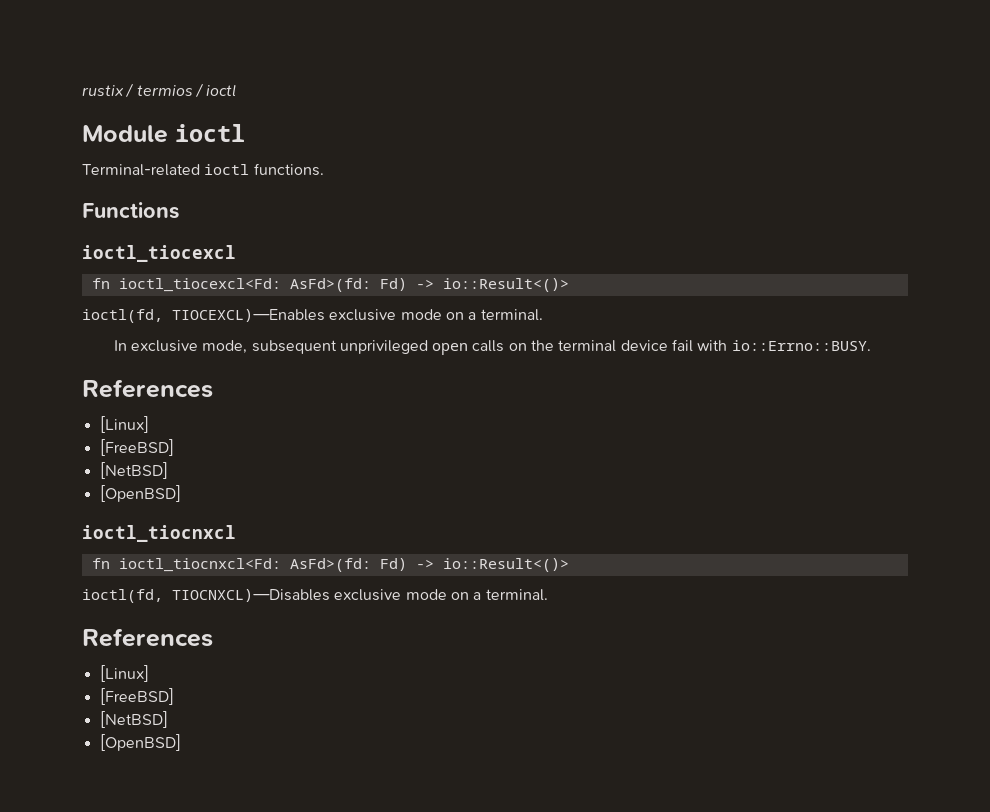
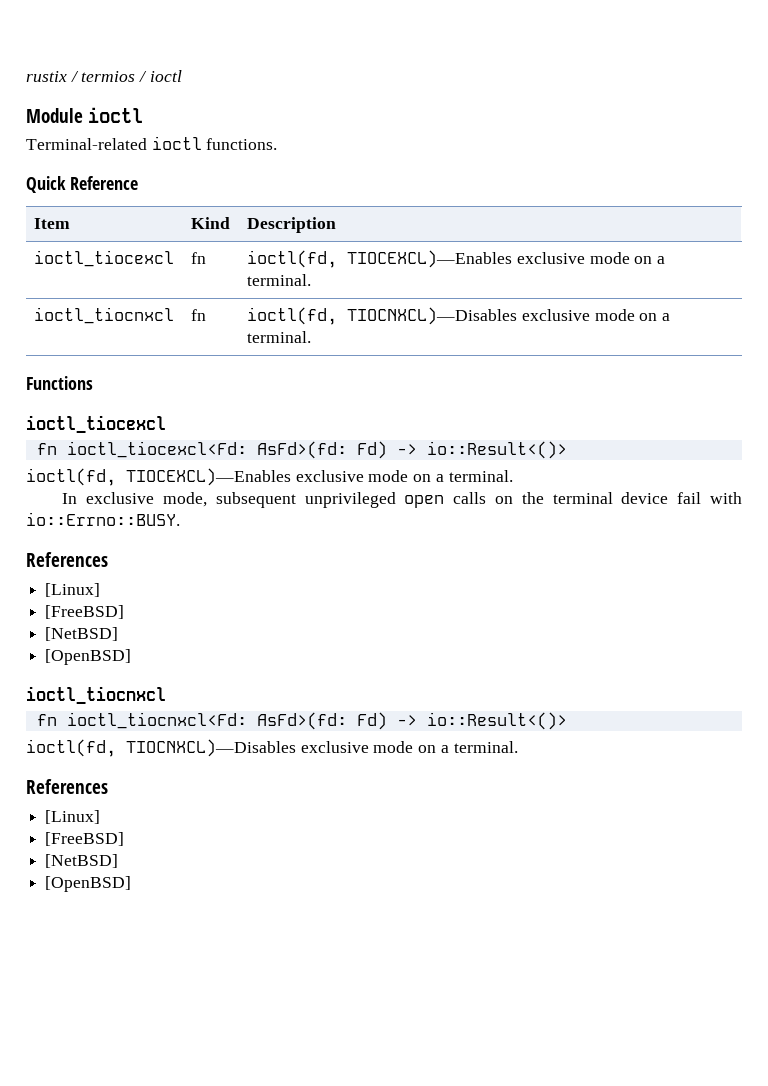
(324, 169) none -> [26,176,138,193] [34,218,71,229] [191,217,231,229] [247,217,337,233] [34,250,175,267] [191,252,207,264] [247,250,666,268] [247,274,312,286] [34,307,175,324] [191,309,207,321] [247,307,671,325] [247,331,312,343] // Quick Reference // Item | Kind | Description // ioctl_tiocexcl | fn | ioctl(fd, TIOCEXCL)—Enables exclusive mode on a terminal. // ioctl_tiocnxcl | fn | ioctl(fd, TIOCNXCL)—Disables exclusive mode on a terminal.

